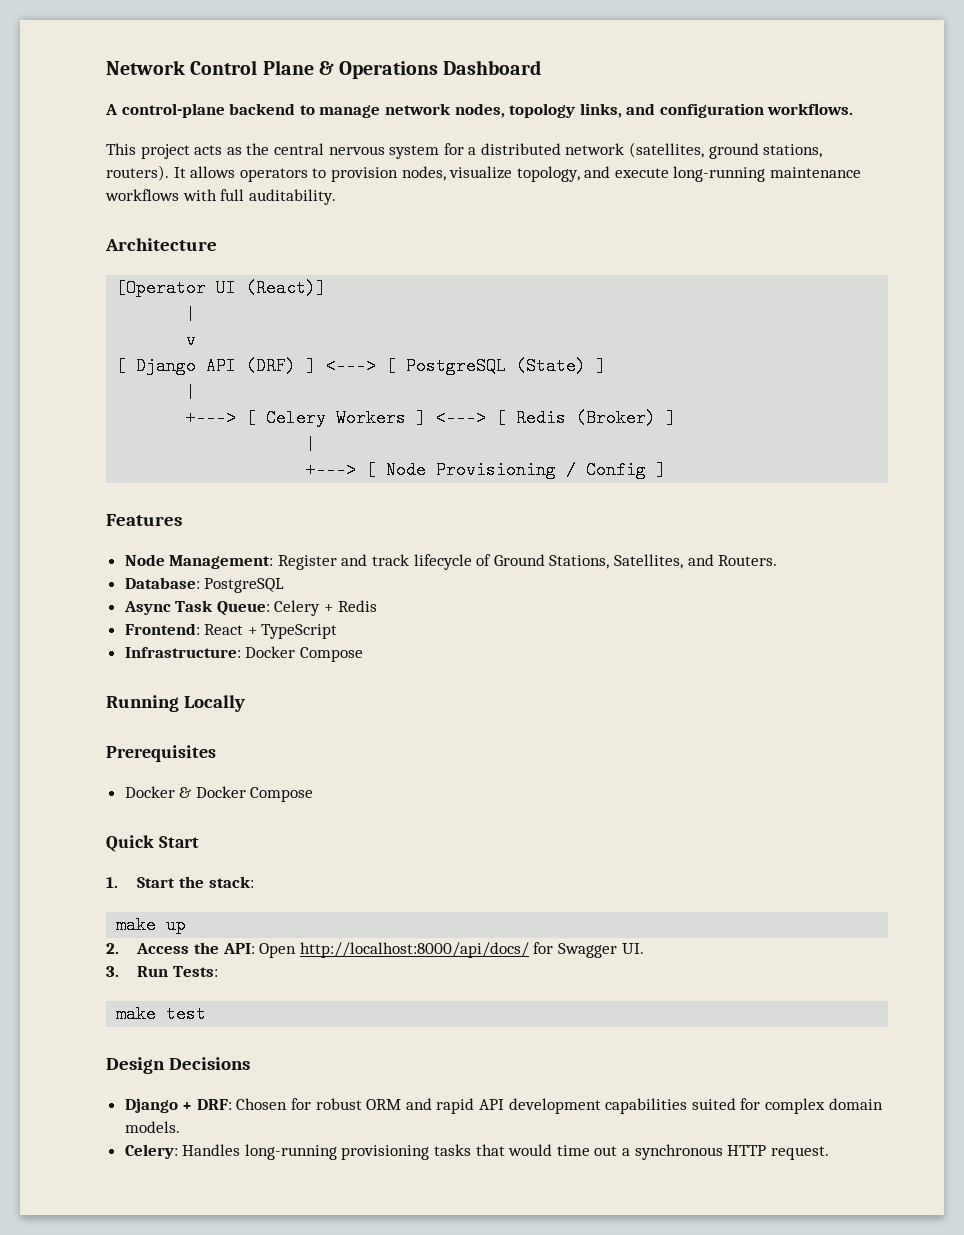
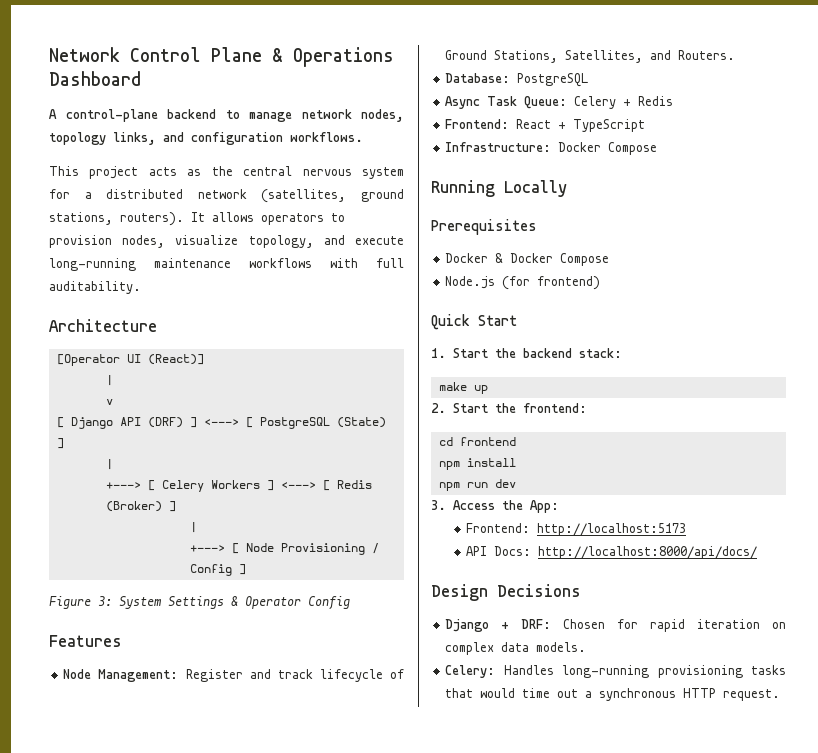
(667, 470) none -> [49,596,350,610] // Figure 3: System Settings & Operator Config
(314, 794) none -> [445,276,601,290] // Node.js (for frontend)
(205, 882) none -> [522,348,572,358] backend
[136,942,644,958] [106,966,219,977] [116,1005,207,1023] Access the API: Open http://localhost:8000/api/docs/ for Swagger UI. // 3. Run Tests: // make test -> [452,403,587,413] [438,437,516,446] [438,458,516,470] [438,479,516,491] [431,500,559,513] [466,523,687,536] [466,546,758,559] Start the frontend: // cd frontend // npm install // npm run dev // 3. Access the App: // Frontend: http://localhost:5173 // API Docs: http://localhost:8000/api/docs/
[315,1098,883,1114] robust ORM and rapid API development capabilities suited for complex domain -> [650,619,786,632] [445,642,530,655] rapid iteration on complex data

